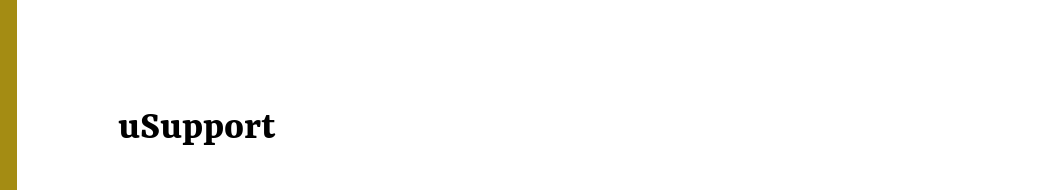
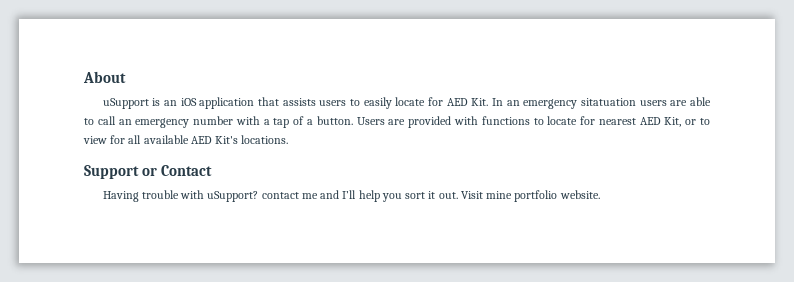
[118,114,276,145] uSupport -> [83,71,126,83] [102,97,711,109] [84,116,710,128] [83,135,289,144] [84,165,213,179] [102,190,600,202] About // uSupport is an iOS application that assists users to easily locate for AED Kit. In an emergency sitatuation users are able to call an emergency number with a tap of a button. Users are provided with functions to locate for nearest AED Kit, or to view for all available AED Kit's locations. // Support or Contact // Having trouble with uSupport? contact me and I’ll help you sort it out. Visit mine portfolio website.

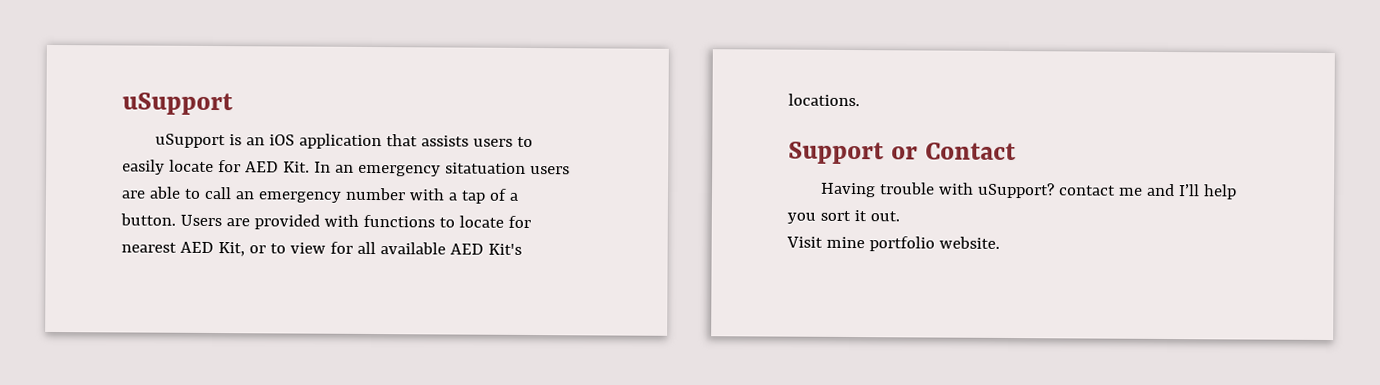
[83,71,126,83] About -> [122,92,233,116] uSupport
(458, 195) none -> (900, 216) //

